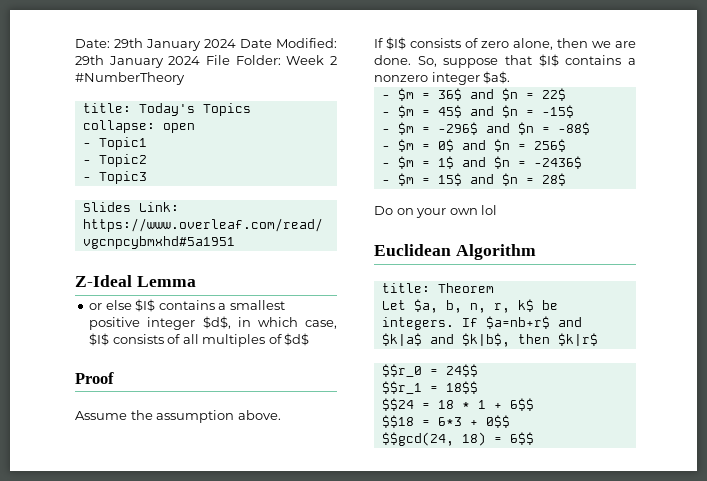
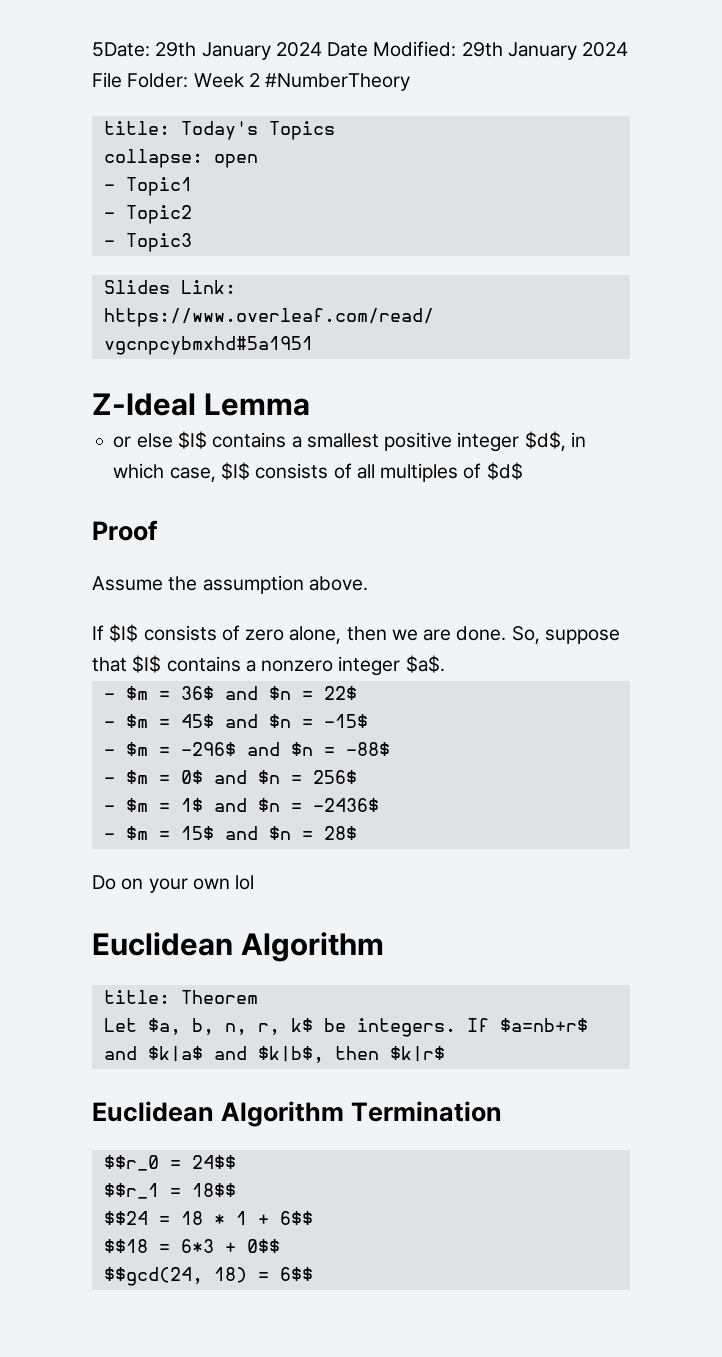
[75,39,110,48] Date: -> [92,42,150,57] 5Date:
(598, 339) none -> [92,1101,503,1127] // Euclidean Algorithm Termination

